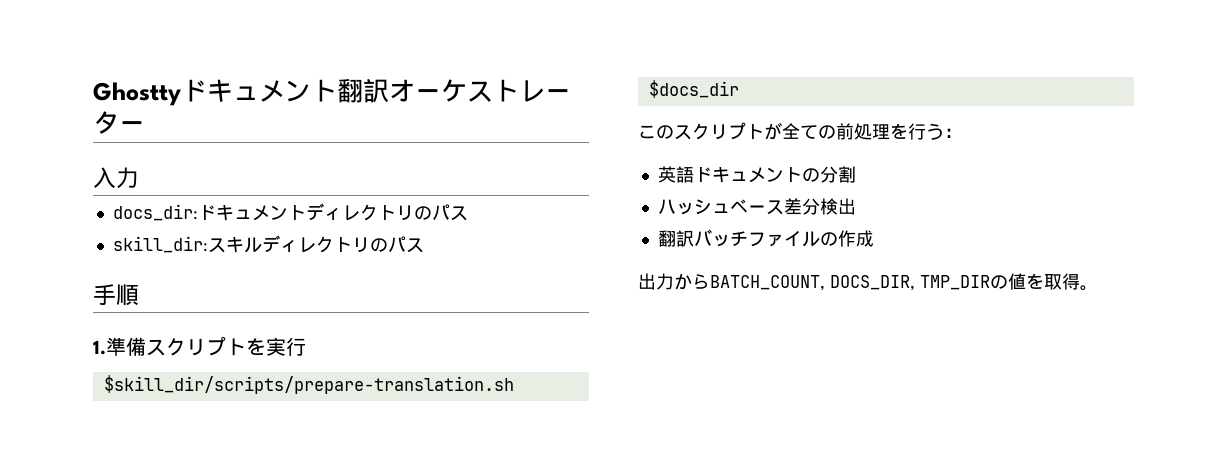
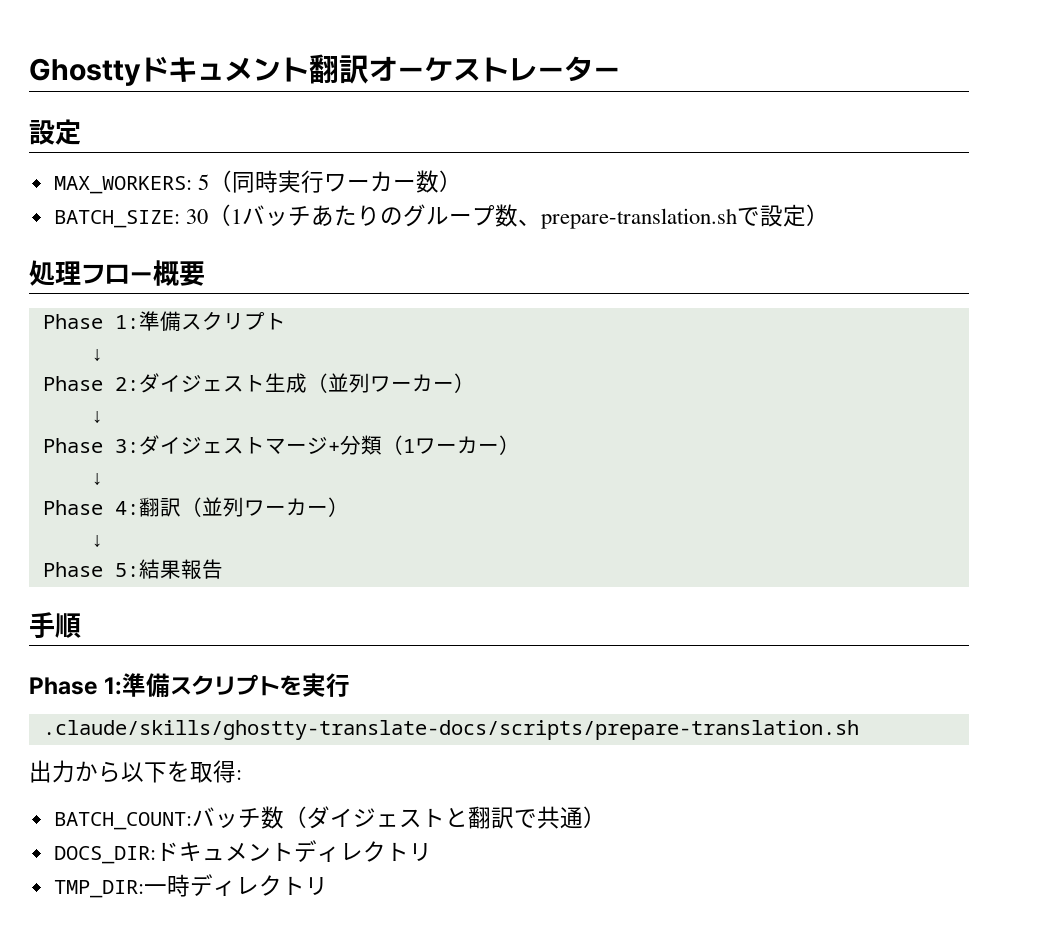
[93,167,139,189] [112,204,198,221] 入力 // docs_dir: -> [29,119,81,145] [53,170,462,194] [53,204,829,229] [29,260,205,286] [42,311,286,332] [90,349,103,361] [42,373,475,393] [90,411,103,423] [42,435,520,455] [90,473,103,485] [42,497,349,517] [90,535,103,547] [42,559,223,580] [29,612,81,639] [29,673,351,698] [42,720,859,740] [29,760,242,783] [53,806,606,830] [53,846,156,864] 設定 // MAX_WORKERS: 5（同時実行ワーカー数） // BATCH_SIZE: 30（1バッチあたりのグループ数、prepare-translation.shで設定） // 処理フロー概要 // Phase 1:準備スクリプト // ↓ // Phase 2:ダイジェスト生成（並列ワーカー） // ↓ // Phase 3:ダイジェストマージ+分類（1ワーカー） // ↓ // Phase 4:翻訳（並列ワーカー） // ↓ // Phase 5:結果報告 // 手順 // Phase 1:準備スクリプトを実行 // .claude/skills/ghostty-translate-docs/scripts/prepare-translation.sh // 出力から以下を取得: // BATCH_COUNT:バッチ数（ダイジェストと翻訳で共通） // DOCS_DIR:
[413,204,468,221] [112,235,424,253] [93,284,139,306] [93,336,306,356] [103,375,514,394] [648,80,739,98] [638,122,962,140] [657,166,856,183] [657,198,856,215] [657,229,874,247] [638,273,1098,291] のパス // skill_dir:スキルディレクトリのパス // 手順 // 1.準備スクリプトを実行 // $skill_dir/scripts/prepare-translation.sh $docs_dir // このスクリプトが全ての前処理を行う： // 英語ドキュメントの分割 // ハッシュベース差分検出 // 翻訳バッチファイルの作成 // 出力からBATCH_COUNT, DOCS_DIR, TMP_DIRの値を取得。 -> [53,874,328,898] // TMP_DIR:一時ディレクトリ

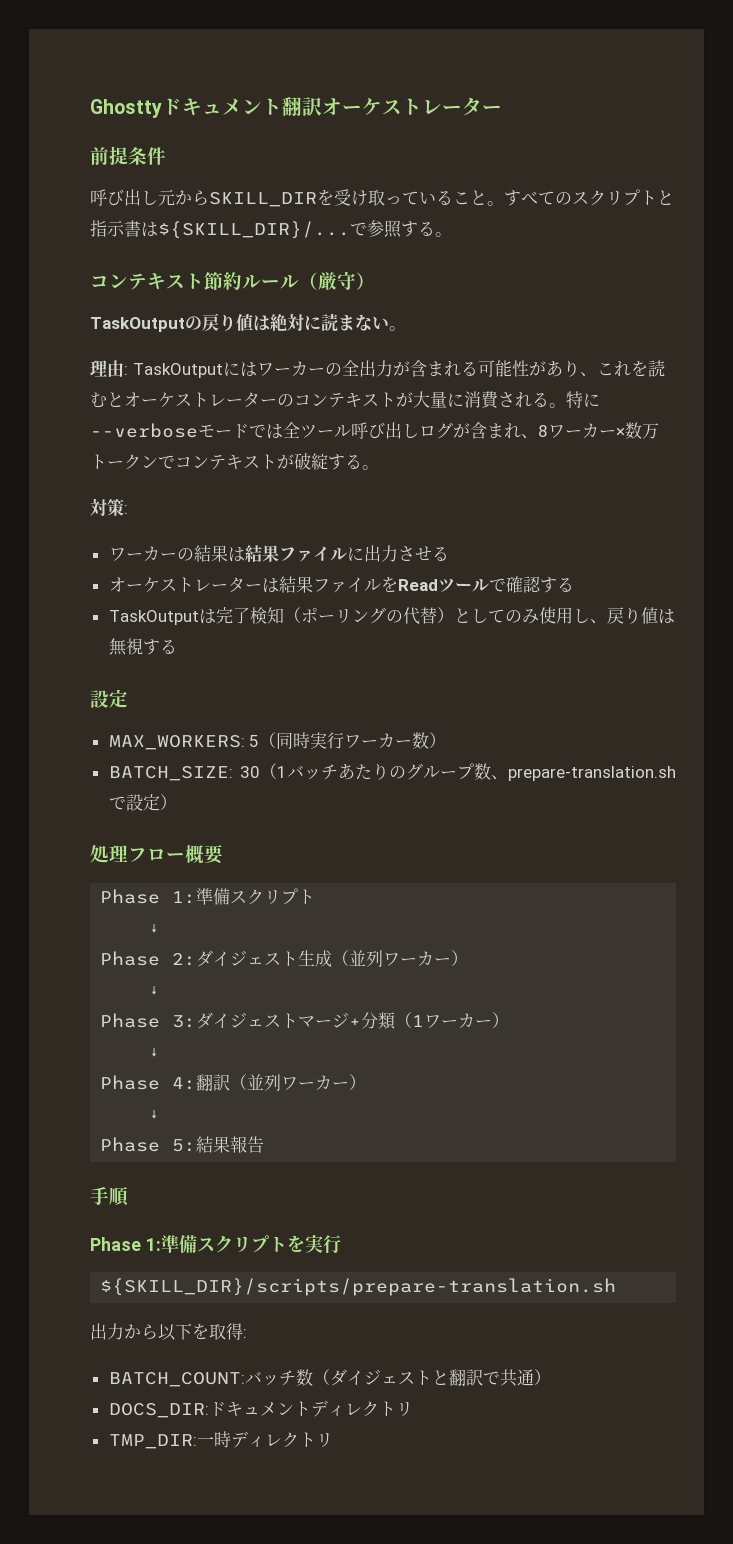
(621, 73) none -> [90,146,166,165] [90,189,674,207] [90,220,452,239] [90,271,375,291] [90,313,406,332] [90,360,665,378] [90,391,600,409] [90,422,659,439] [90,452,379,470] [90,498,128,516] [108,545,449,562] [108,576,574,593] [108,607,675,625] [108,638,177,656] // 前提条件 // 呼び出し元からSKILL_DIRを受け取っていること。すべてのスクリプトと指示書は${SKILL_DIR}/...で参照する。 // コンテキスト節約ルール（厳守） // TaskOutputの戻り値は絶対に読まない。 // 理由: TaskOutputにはワーカーの全出力が含まれる可能性があり、これを読むとオーケストレーターのコンテキストが大量に消費される。特に--verboseモードでは全ツール呼び出しログが含まれ、8ワーカー×数万トークンでコンテキストが破綻する。 // 対策: // ワーカーの結果は結果ファイルに出力させる // オーケストレーターは結果ファイルをReadツールで確認する // TaskOutputは完了検知（ポーリングの代替）としてのみ使用し、戻り値は無視する
[42,720,859,740] .claude/skills/ghostty-translate-docs/scripts/prepare-translation.sh -> [100,1278,617,1296] ${SKILL_DIR}/scripts/prepare-translation.sh

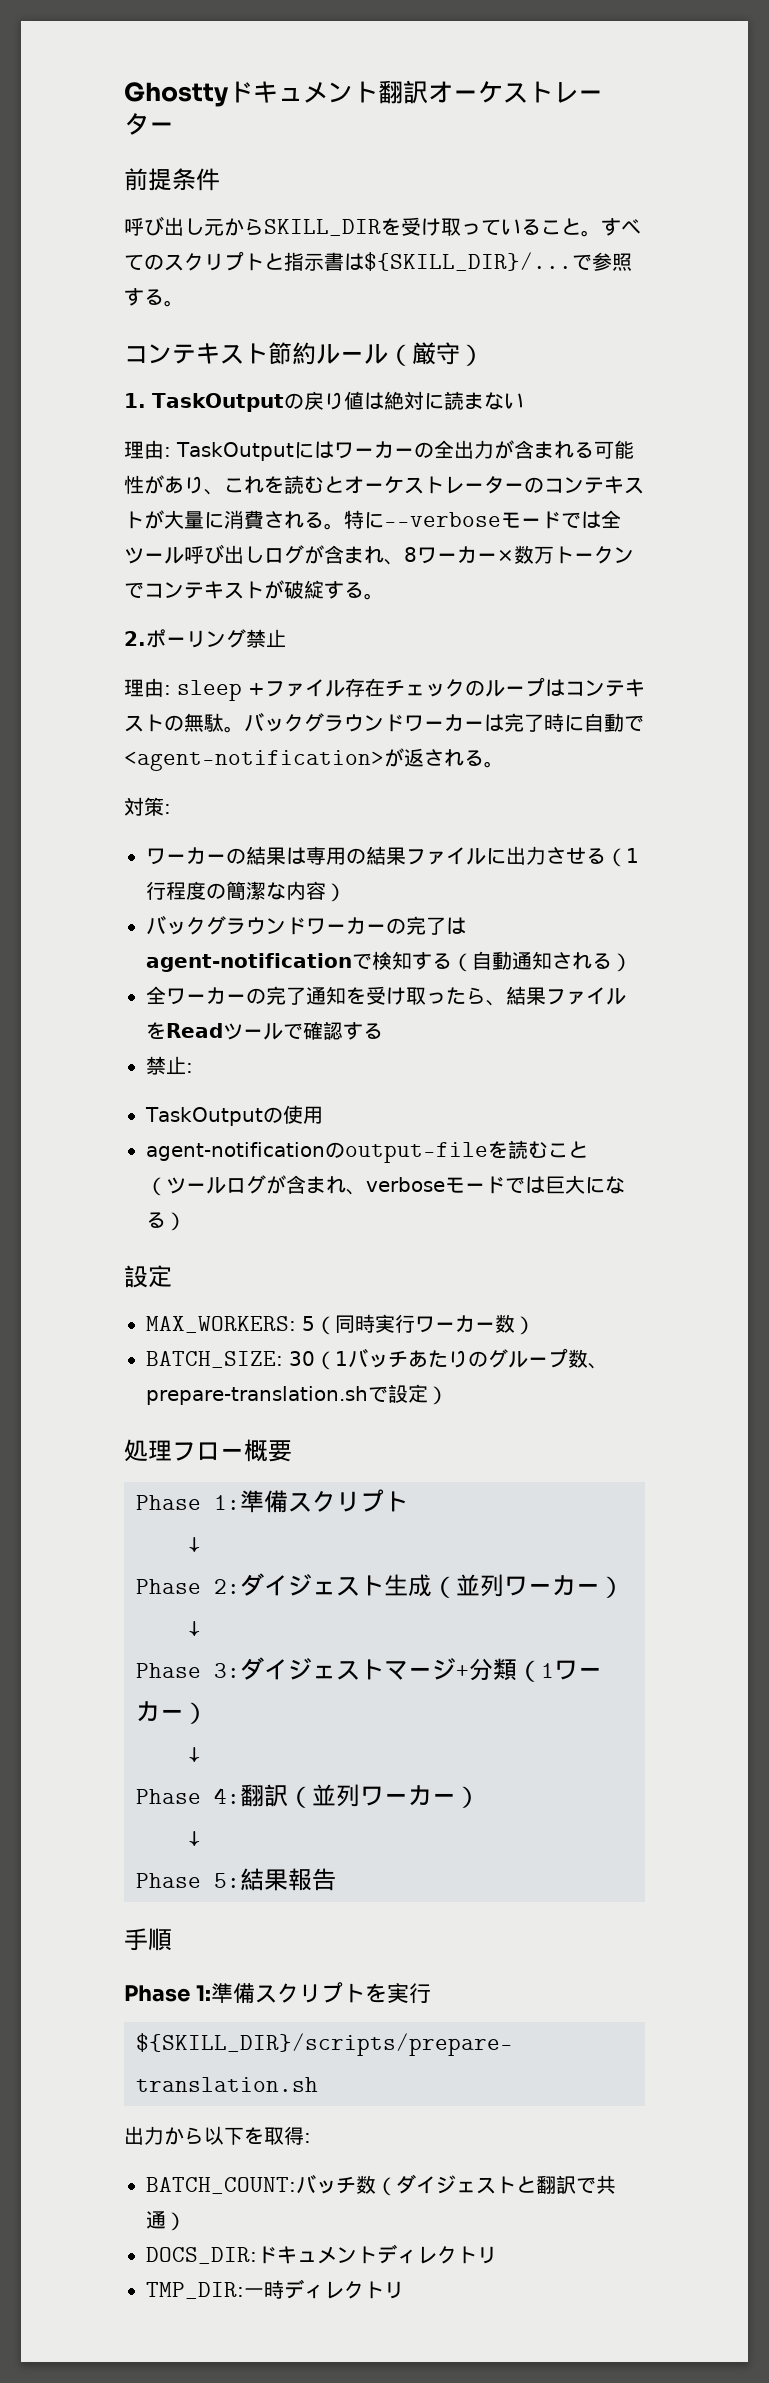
(375, 281) none -> [124,393,146,408] 1.
[389,326,406,331] 。 -> (524, 401) none
(379, 467) none -> [124,629,286,648] [124,677,645,701] [124,712,644,733] [124,748,504,771] // 2.ポーリング禁止 // 理由: sleep +ファイル存在チェックのループはコンテキストの無駄。バックグラウンドワーカーは完了時に自動で<agent-notification>が返される。
(245, 554) none -> [306,846,366,865] 専用の
[108,577,279,593] // オーケストレーターは -> [606,848,639,867] [146,881,346,902] [146,915,466,935] [146,951,632,972] [146,986,506,1006] （1行程度の簡潔な内容） // バックグラウンドワーカーの完了はagent-notificationで検知する（自動通知される） // 全ワーカーの完了通知を受け取ったら、
[108,607,675,625] [108,638,177,656] // TaskOutputは完了検知（ポーリングの代替）としてのみ使用し、戻り値は無視する -> [146,1056,193,1075] [145,1105,323,1126] [146,1140,588,1163] [146,1175,625,1196] [146,1212,186,1231] // 禁止: // TaskOutputの使用 // agent-notificationのoutput-fileを読むこと（ツールログが含まれ、verboseモードでは巨大になる）

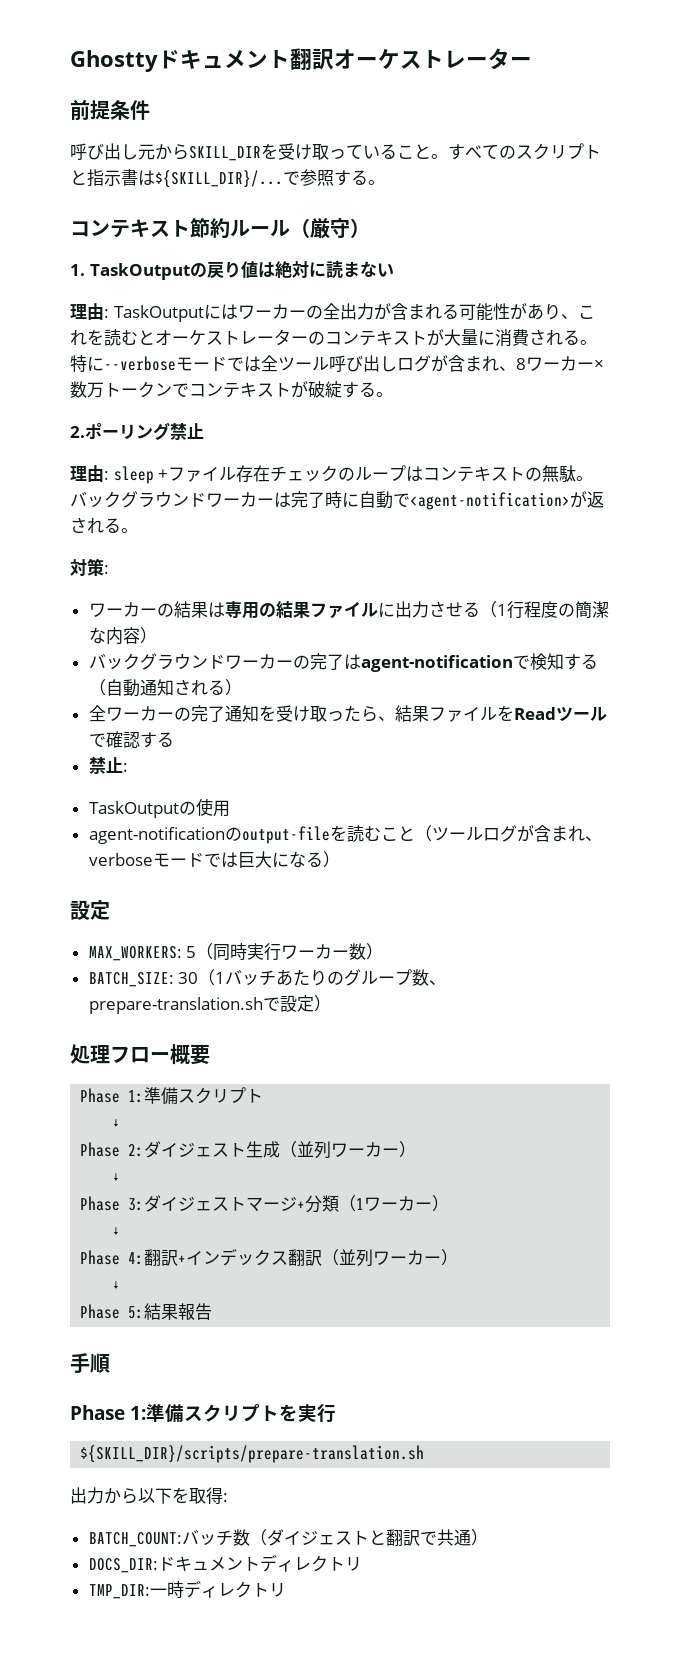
(288, 1795) none -> [178,1248,323,1266] +インデックス翻訳

